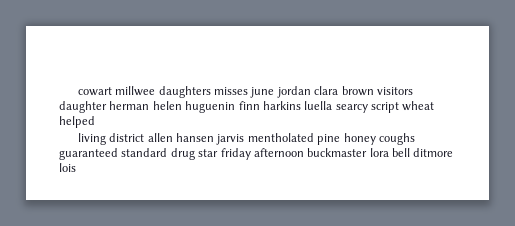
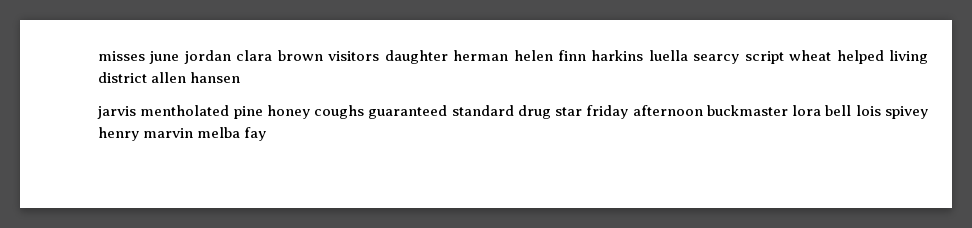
[77,86,211,98] cowart millwee daughters -> (98, 56) none
[185,101,236,113] huguenin -> (553, 55) none
(95, 122) // -> (884, 57) none
(215, 137) none -> (241, 77) //
[413,148,454,157] [59,163,76,172] ditmore lois -> [855,105,928,119] [98,127,267,141] lois spivey henry marvin melba fay

